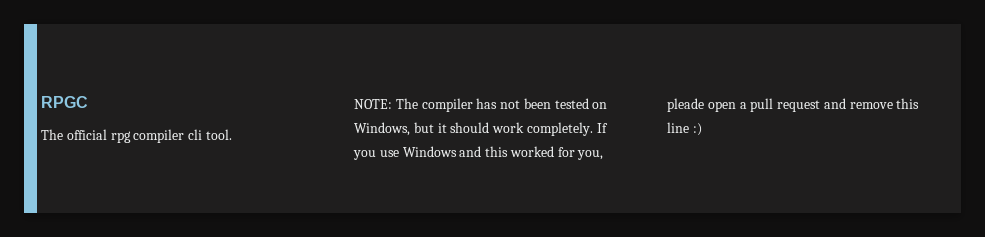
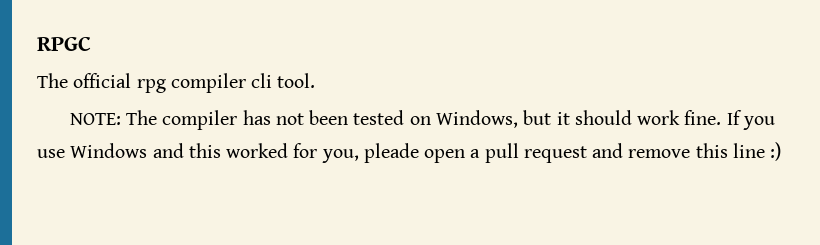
[526,122,593,136] completely. -> [684,110,722,125] fine.

